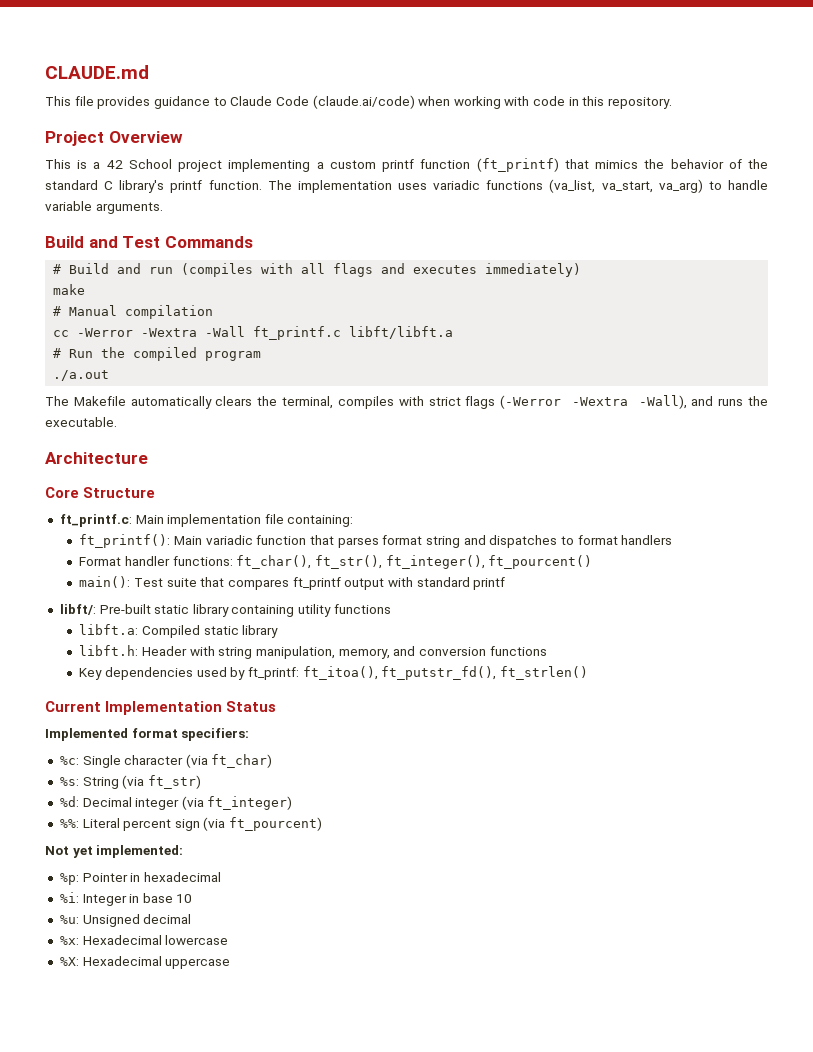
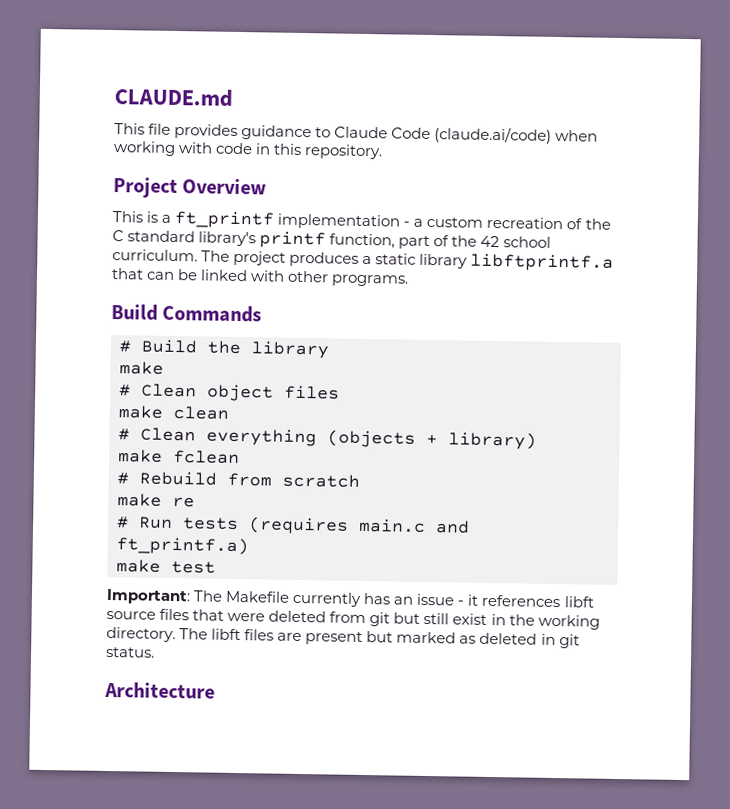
[106,158,769,172] [45,179,768,193] [45,201,163,214] [45,236,161,248] 42 School project implementing a custom printf function (ft_printf) that mimics the behavior of the standard C library's printf function. The implementation uses variadic functions (va_list, va_start, va_arg) to handle variable arguments. // Build and Test -> [174,210,611,230] [112,230,552,250] [112,249,615,272] [111,268,410,287] [111,304,158,321] ft_printf implementation - a custom recreation of the C standard library's printf function, part of the 42 school curriculum. The project produces a static library libftprintf.a that can be linked with other programs. // Build
[117,263,582,277] [53,284,86,295] [53,305,214,319] [53,326,454,340] [53,347,262,361] [53,370,110,381] [45,395,769,409] [45,417,117,427] [45,452,148,464] [45,487,156,498] [59,514,354,527] [79,534,673,548] [79,555,593,569] [79,576,506,590] [59,604,391,617] [79,624,279,638] [79,645,547,659] [79,666,588,680] [45,701,277,715] [45,728,250,741] [59,754,273,768] [59,775,201,789] [59,796,293,810] [59,817,323,831] [45,845,184,858] [59,872,221,885] [59,892,193,906] [59,914,192,927] [59,935,229,945] [59,956,231,969] and run (compiles with all flags and executes immediately) // make // # Manual compilation // cc -Werror -Wextra -Wall ft_printf.c libft/libft.a // # Run the compiled program // ./a.out // The Makefile automatically clears the terminal, compiles with strict flags (-Werror -Wextra -Wall), and runs the executable. // Architecture // Core Structure // ft_printf.c: Main implementation file containing: // ft_printf(): Main variadic function that parses format string and dispatches to format handlers // Format handler functions: ft_char(), ft_str(), ft_integer(), ft_pourcent() // main(): Test suite that compares ft_printf output with standard printf // libft/: Pre-built static library containing utility functions // libft.a: Compiled static library // libft.h: Header with string manipulation, memory, and conversion functions // Key dependencies used by ft_printf: ft_itoa(), ft_putstr_fd(), ft_strlen() // Current Implementation Status // Implemented format specifiers: // %c: Single character (via ft_char) // %s: String (via ft_str) // %d: Decimal integer (via ft_integer) // %%: Literal percent sign (via ft_pourcent) // Not yet implemented: // %p: Pointer in hexadecimal // %i: Integer in base 10 // %u: Unsigned decimal // %x: Hexadecimal lowercase // %X: Hexadecimal uppercase -> [207,340,329,359] [119,361,164,375] [119,383,340,402] [118,405,229,420] [118,427,537,450] [118,449,240,465] [117,471,360,488] [117,493,195,508] [117,516,470,535] [116,536,249,556] [116,559,216,574] [106,588,595,608] [106,608,600,630] [106,626,580,649] [106,646,155,658] [104,681,215,699] the library // make // # Clean object files // make clean // # Clean everything (objects + library) // make fclean // # Rebuild from scratch // make re // # Run tests (requires main.c and ft_printf.a) // make test // Important: The Makefile currently has an issue - it references libft source files that were deleted from git but still exist in the working directory. The libft files are present but marked as deleted in git status. // Architecture

